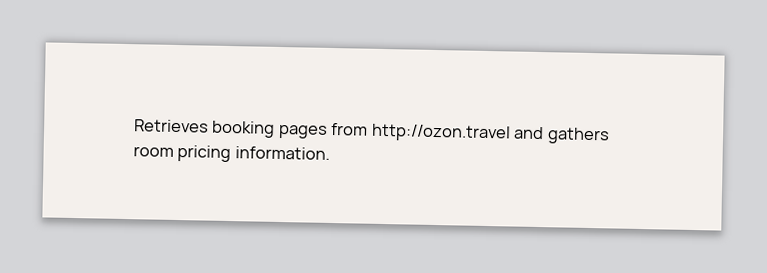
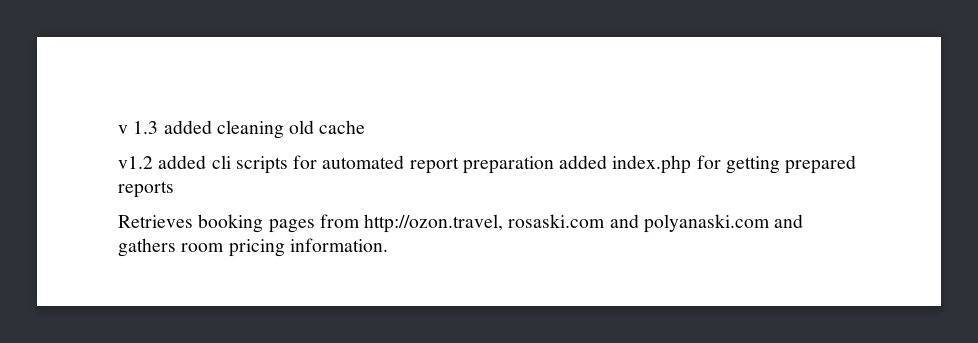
[134,119,511,143] Retrieves booking pages from http://ozon.travel -> [118,120,366,139] [118,155,857,174] [118,181,174,198] [118,214,770,233] v 1.3 added cleaning old cache // v1.2 added cli scripts for automated report preparation added index.php for getting prepared reports // Retrieves booking pages from http://ozon.travel, rosaski.com and polyanaski.com

